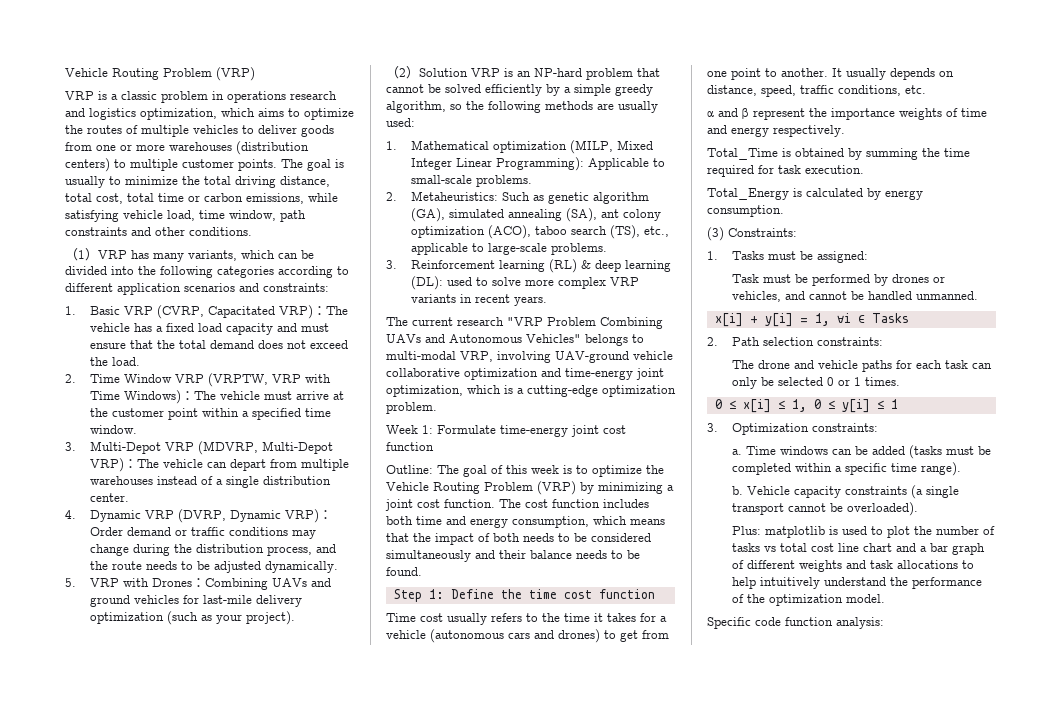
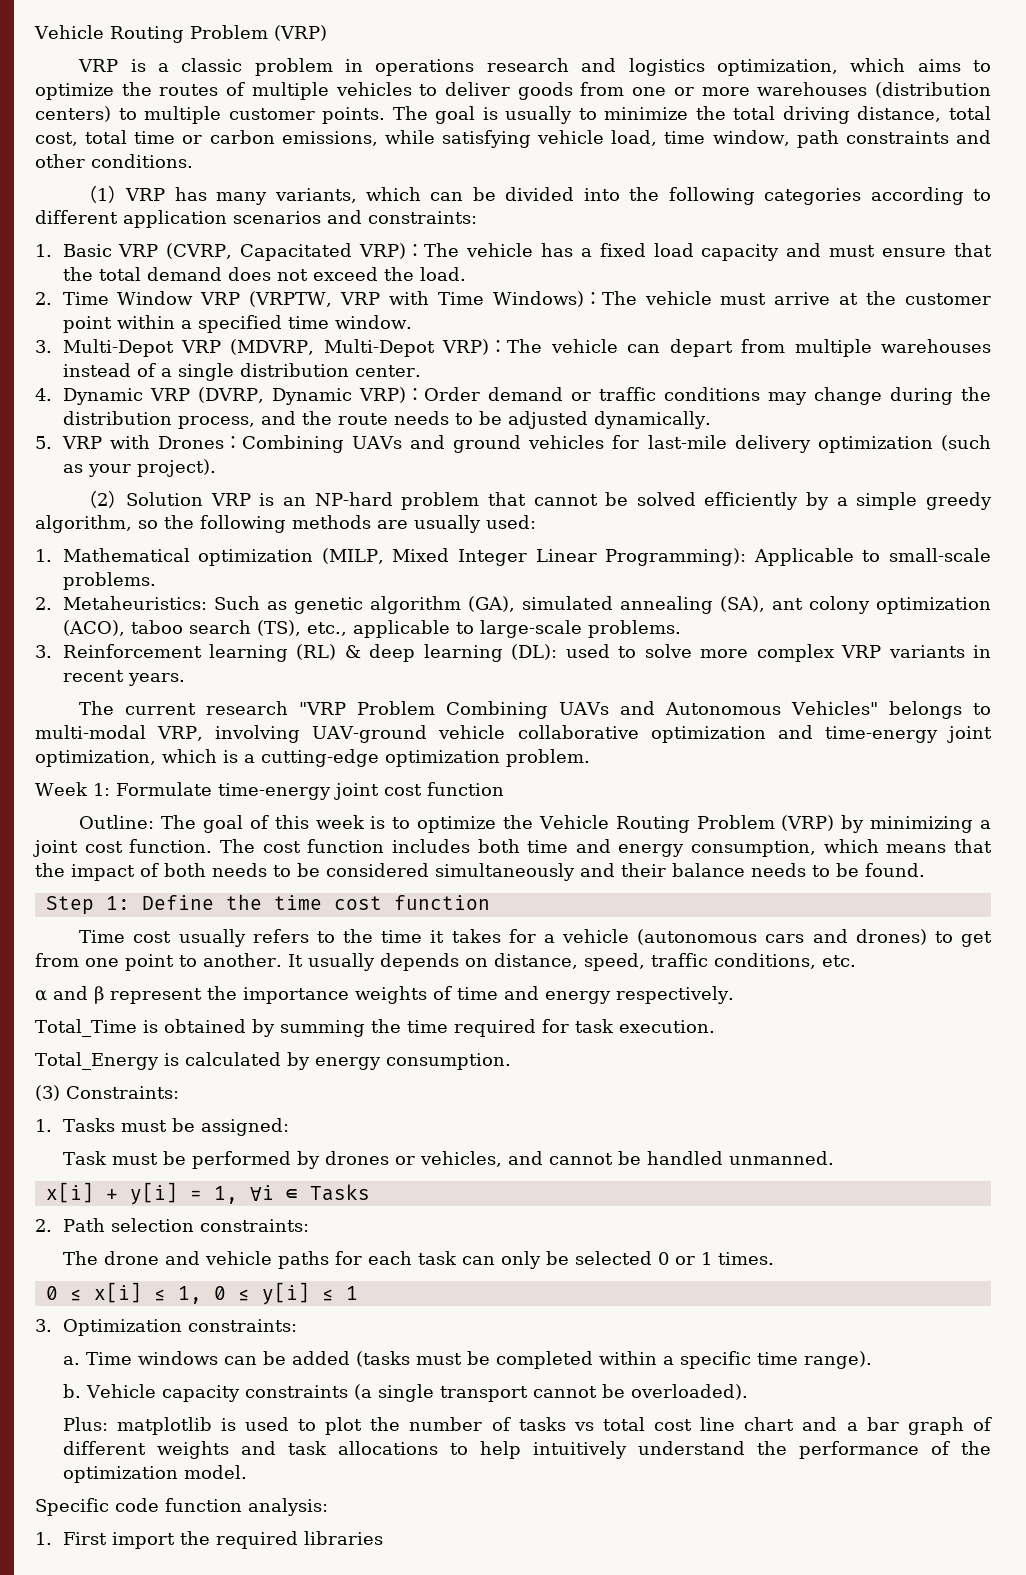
(884, 623) none -> [35,1531,383,1549] // 1. First import the required libraries

